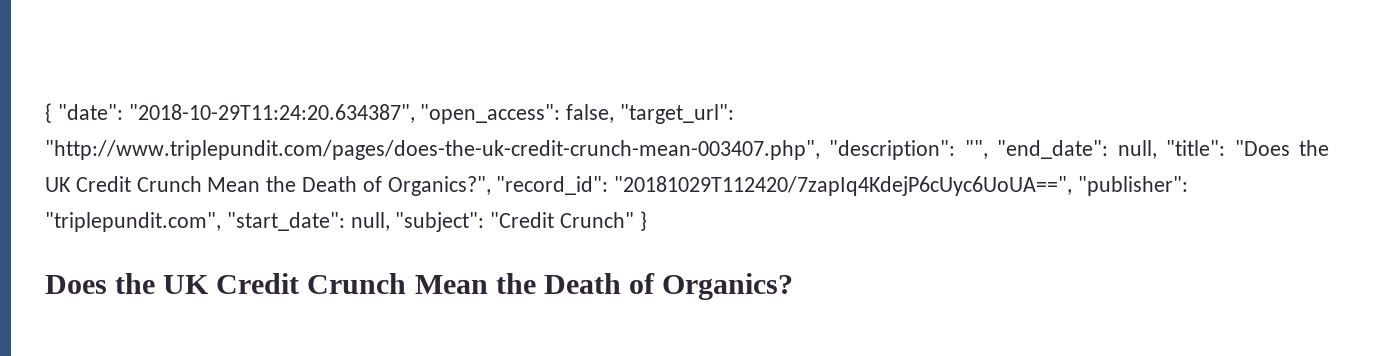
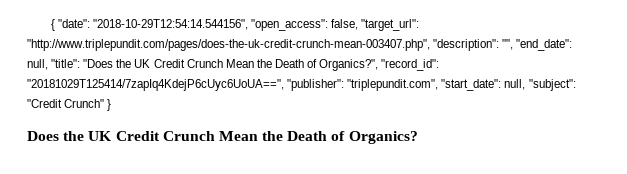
[128,104,415,123] "2018-10-29T11:24:20.634387", -> [92,19,248,30] "2018-10-29T12:54:14.544156",
[614,176,1073,196] "20181029T112420/7zapIq4KdejP6cUyc6UoUA==", -> [27,79,284,91] "20181029T125414/7zapIq4KdejP6cUyc6UoUA==",

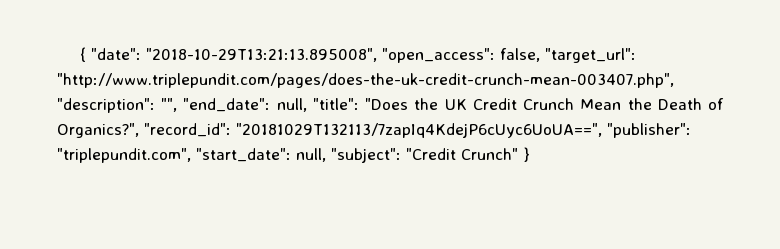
[92,19,248,30] "2018-10-29T12:54:14.544156", -> [145,48,377,62] "2018-10-29T13:21:13.895008",
[27,79,284,91] "20181029T125414/7zapIq4KdejP6cUyc6UoUA==", -> [236,123,602,138] "20181029T132113/7zapIq4KdejP6cUyc6UoUA==",
[27,131,418,144] // Does the UK Credit Crunch Mean the Death of Organics? -> (530, 154) none

